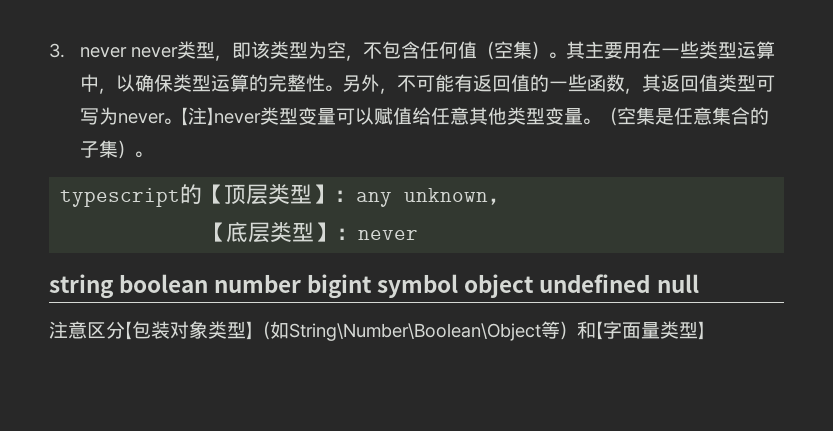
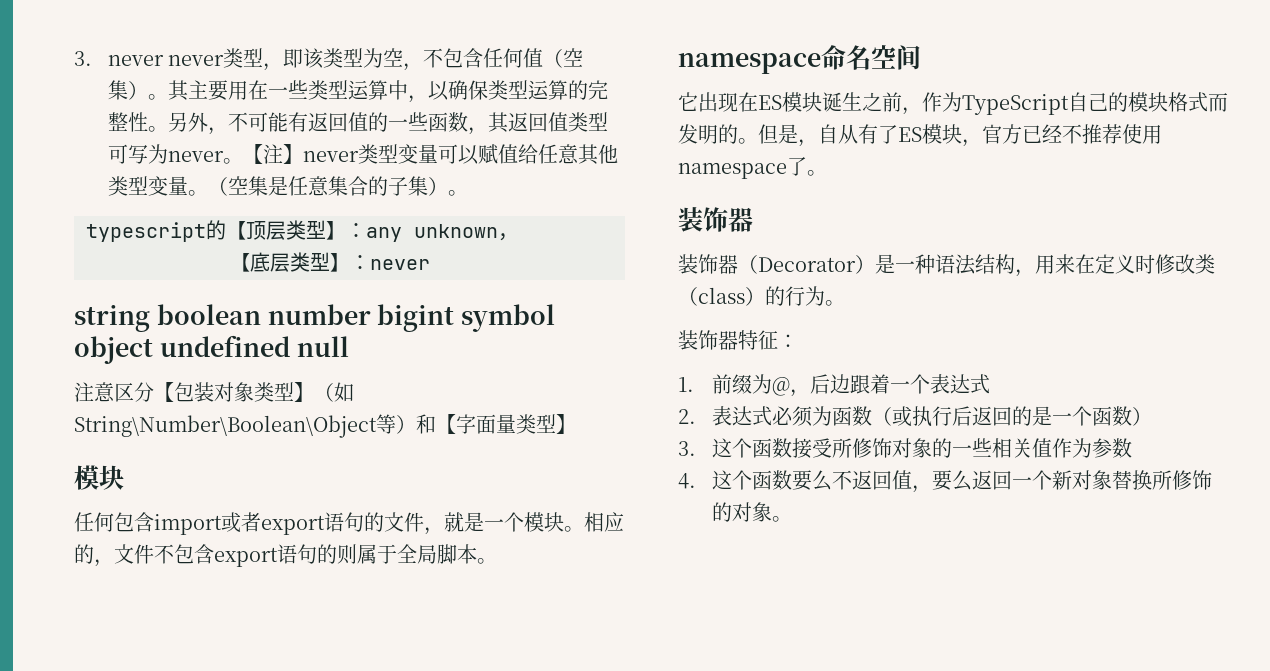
(705, 330) none -> [74,465,124,490] [74,512,624,535] [74,544,497,567] [678,45,921,74] [678,92,1228,115] [678,124,1162,147] [678,157,827,179] [678,207,753,232] [678,254,1215,277] [678,286,845,306] [678,330,798,350] [678,374,991,397] [678,406,1153,427] [678,438,1133,459] [678,470,1213,493] [712,502,793,522] // 模块 // 任何包含import或者export语句的文件，就是一个模块。相应的，文件不包含export语句的则属于全局脚本。 // namespace命名空间 // 它出现在ES模块诞生之前，作为TypeScript自己的模块格式而发明的。但是，自从有了ES模块，官方已经不推荐使用namespace了。 // 装饰器 // 装饰器（Decorator）是一种语法结构，用来在定义时修改类（class）的行为。 // 装饰器特征： // 1.前缀为@，后边跟着一个表达式 // 2.表达式必须为函数（或执行后返回的是一个函数） // 3.这个函数接受所修饰对象的一些相关值作为参数 // 4.这个函数要么不返回值，要么返回一个新对象替换所修饰的对象。

